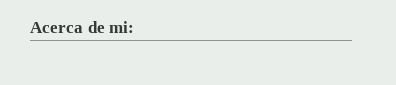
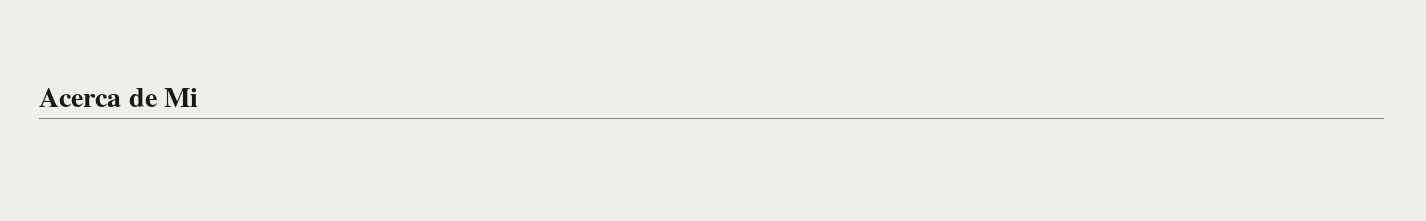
[109,21,135,33] mi: -> [164,88,199,107] Mi

